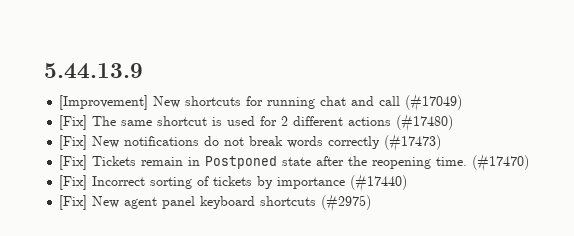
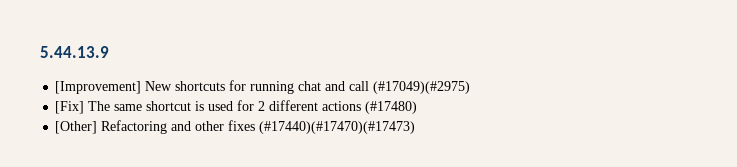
[405,94,463,112] (#17049) -> [373,81,471,94] (#17049)(#2975)
[59,134,442,152] [59,154,530,172] [59,174,408,192] [59,194,372,212] [Fix] New notifications do not break words correctly (#17473) // [Fix] Tickets remain in Postponed state after the reopening time. (#17470) // [Fix] Incorrect sorting of tickets by importance (#17440) // [Fix] New agent panel keyboard shortcuts (#2975) -> [55,120,416,134] [Other] Refactoring and other fixes (#17440)(#17470)(#17473)

